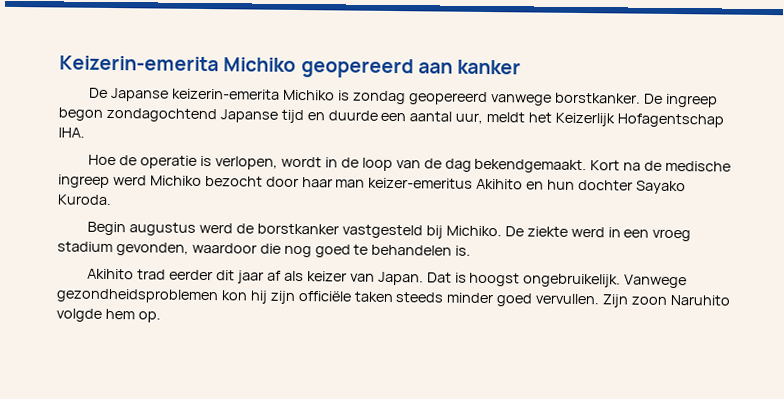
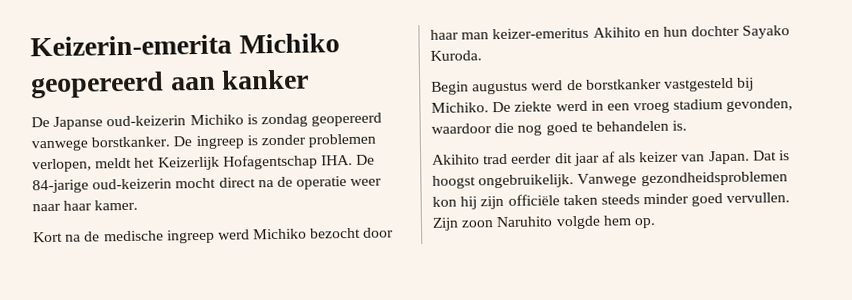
[172,88,281,100] keizerin-emerita -> [106,115,187,127] oud-keizerin
[58,107,484,124] begon zondagochtend Japanse tijd en duurde een aantal uur, -> [246,133,377,148] [32,158,92,173] is zonder problemen verlopen,
[88,154,588,174] // Hoe de operatie is verlopen, wordt in de loop van de dag bekendgemaakt. -> [356,154,376,165] [32,176,383,194] [32,199,139,212] De 84-jarige oud-keizerin mocht direct na de operatie weer naar haar kamer. //

